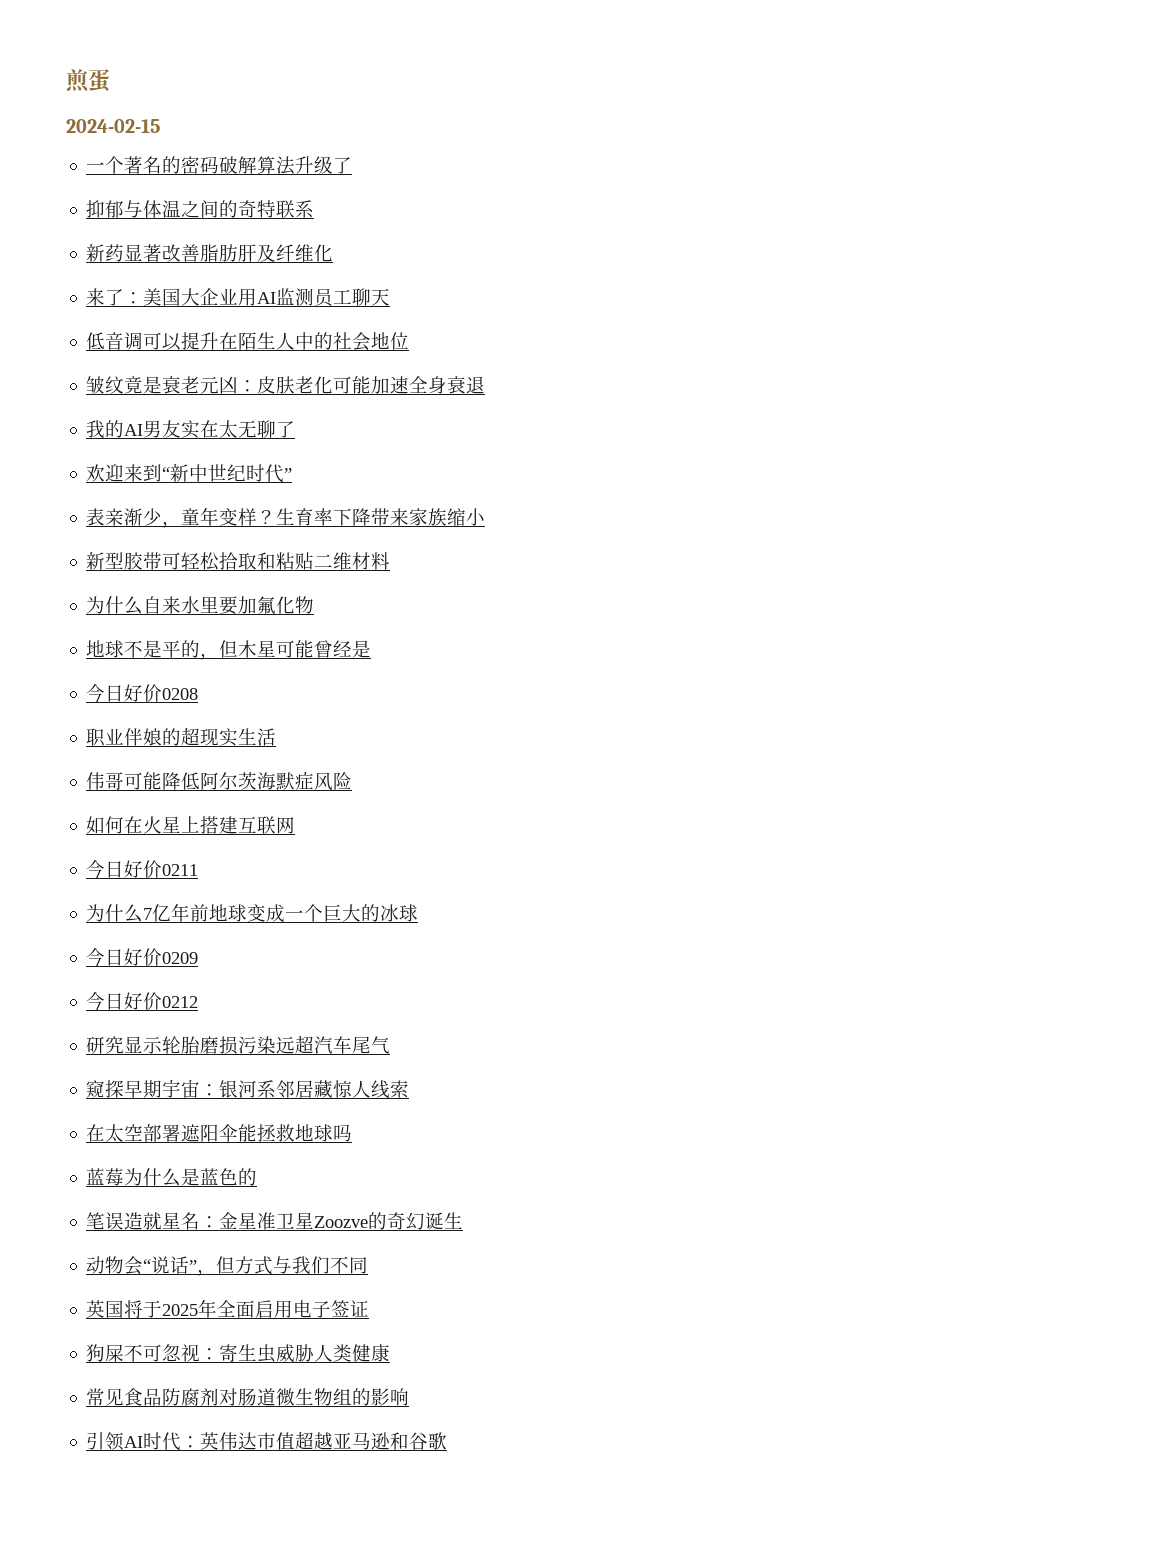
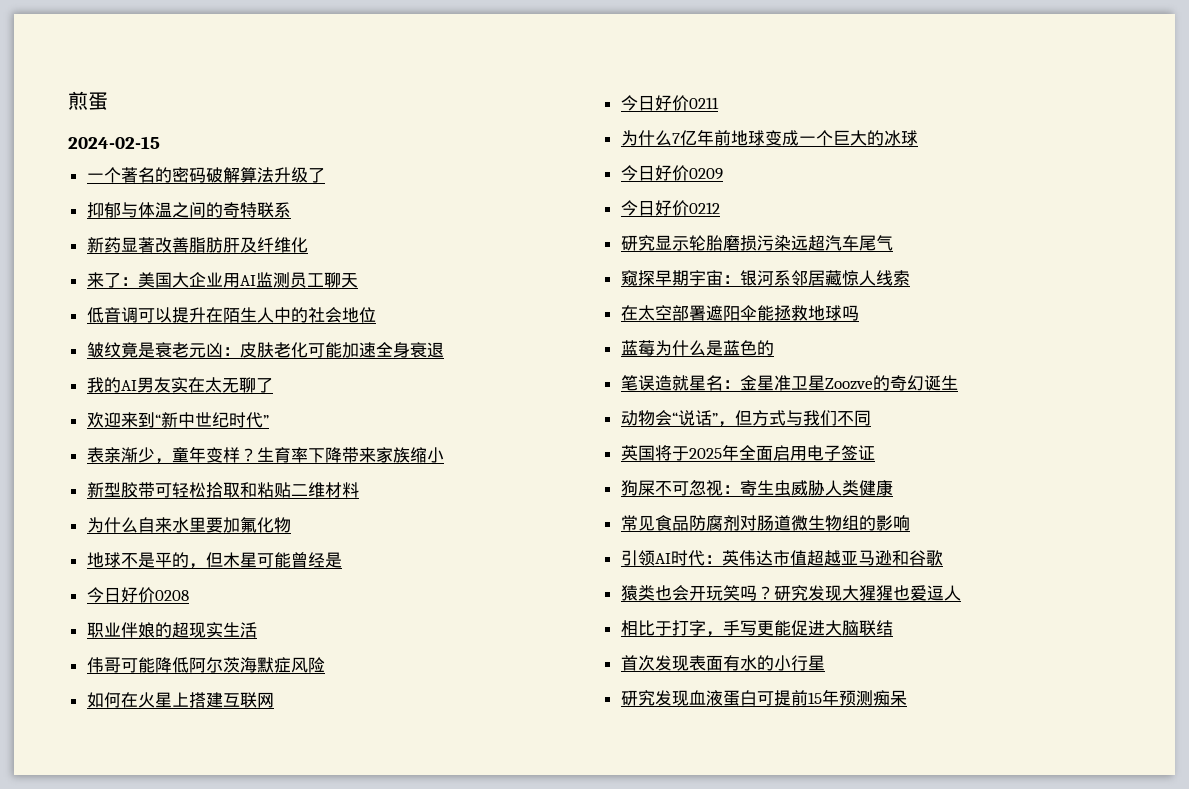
(448, 1441) none -> [620,585,961,601] [620,620,893,637] [620,655,825,671] [620,689,907,706] // 猿类也会开玩笑吗？研究发现大猩猩也爱逗人 // 相比于打字，手写更能促进大脑联结 // 首次发现表面有水的小行星 // 研究发现血液蛋白可提前15年预测痴呆

